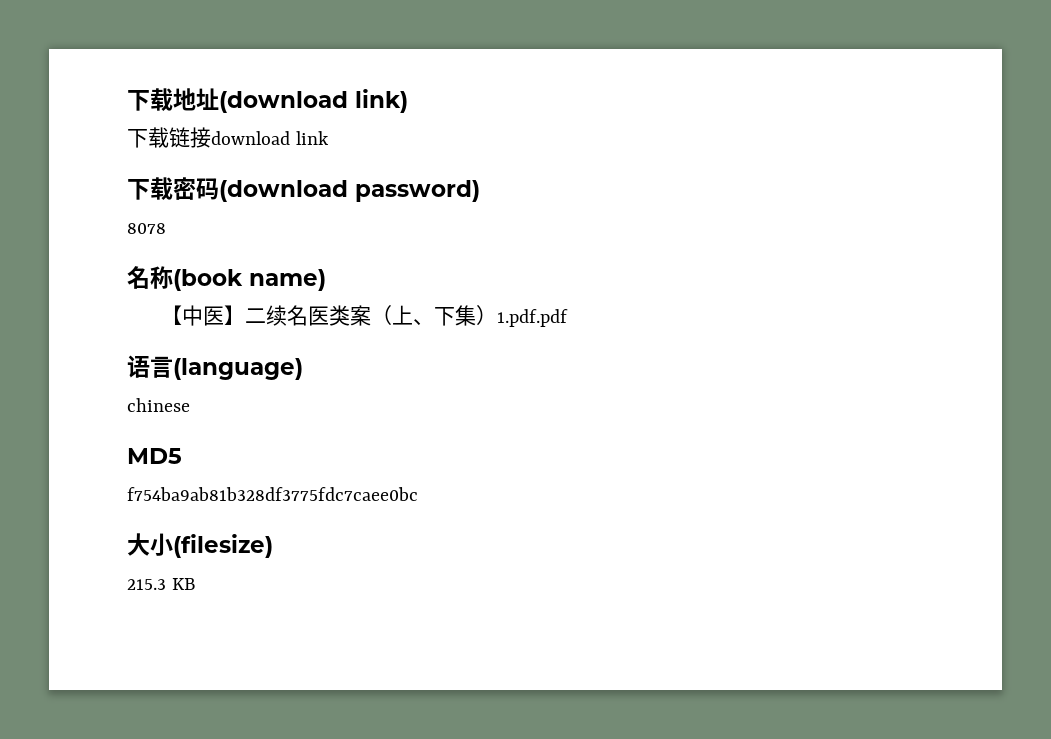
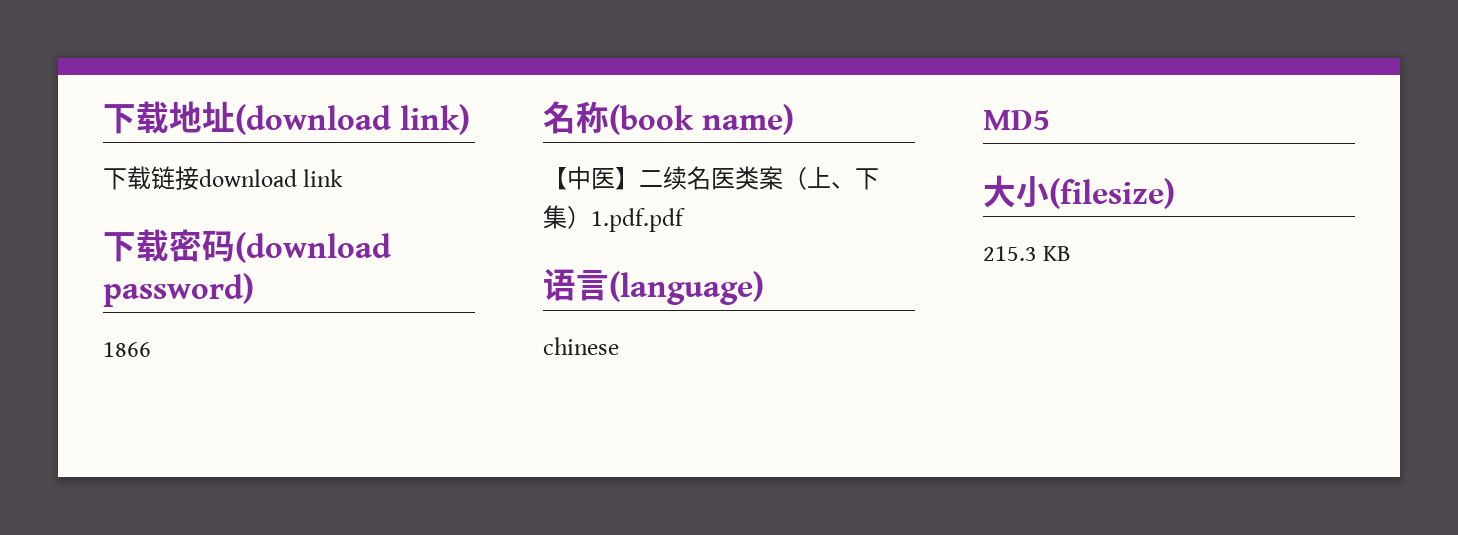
[127,223,166,234] 8078 -> [103,342,151,357] 1866
[127,487,418,501] // f754ba9ab81b328df3775fdc7caee0bc -> (1050, 120) none

